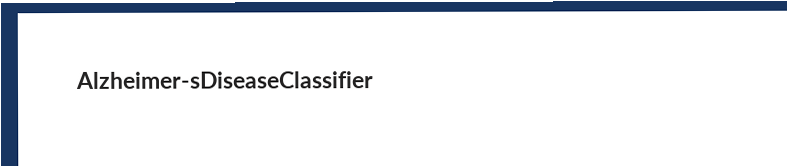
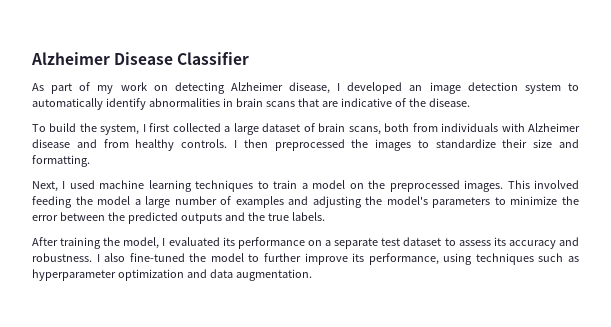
[75,71,374,89] Alzheimer-sDiseaseClassifier -> [31,52,250,65] [32,82,579,94] [32,98,470,110] [32,123,581,135] [32,139,579,151] [32,155,90,167] [32,180,580,192] [32,196,580,208] [32,212,325,224] [32,237,580,249] [32,253,579,265] [32,269,312,281] Alzheimer Disease Classifier // As part of my work on detecting Alzheimer disease, I developed an image detection system to automatically identify abnormalities in brain scans that are indicative of the disease. // To build the system, I first collected a large dataset of brain scans, both from individuals with Alzheimer disease and from healthy controls. I then preprocessed the images to standardize their size and formatting. // Next, I used machine learning techniques to train a model on the preprocessed images. This involved feeding the model a large number of examples and adjusting the model's parameters to minimize the error between the predicted outputs and the true labels. // After training the model, I evaluated its performance on a separate test dataset to assess its accuracy and robustness. I also fine-tuned the model to further improve its performance, using techniques such as hyperparameter optimization and data augmentation.

